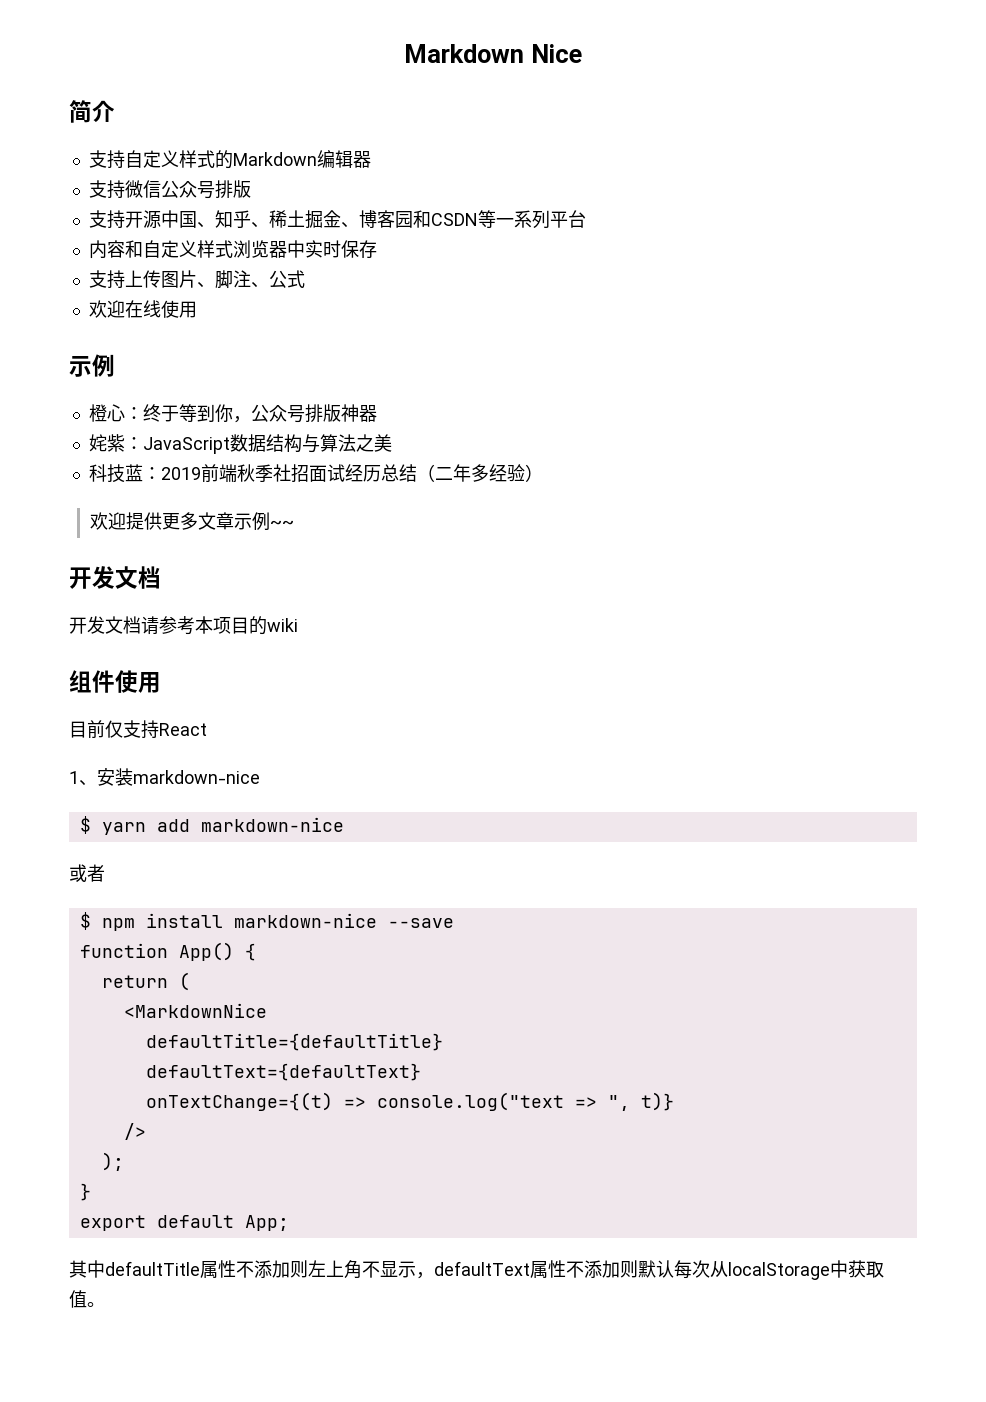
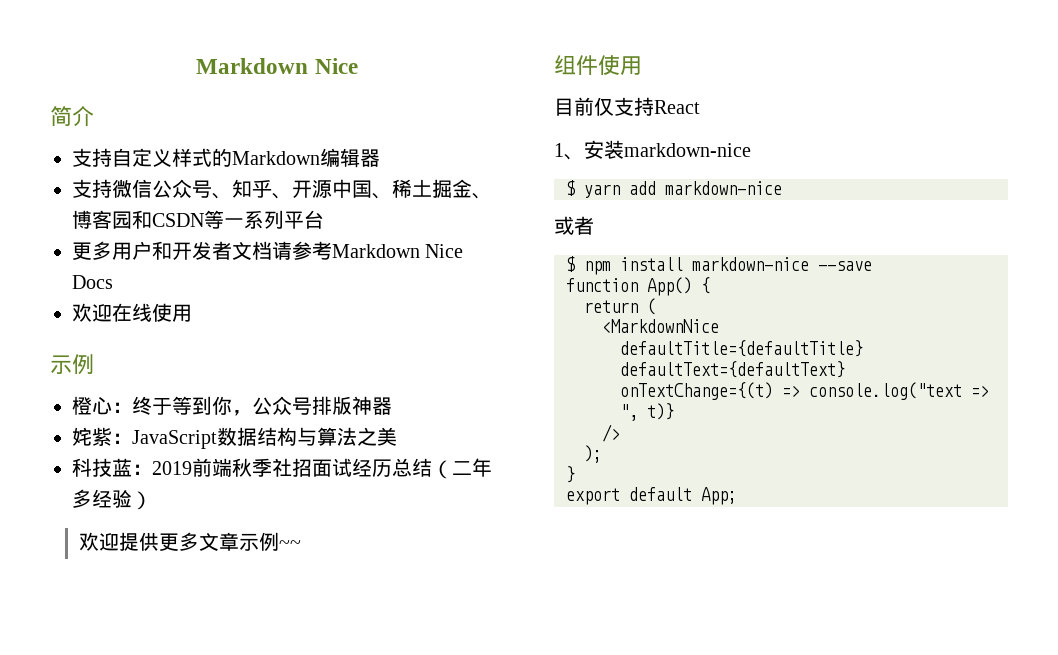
[214,180,251,199] [88,210,125,229] 排版 // 支持 -> [212,179,292,199] 、知乎、
[214,210,269,228] 知乎、 -> (392, 196) none
[88,240,377,259] [88,270,305,289] 内容和自定义样式浏览器中实时保存 // 支持上传图片、脚注、公式 -> [72,241,464,260] [72,275,113,289] 更多用户和开发者文档请参考Markdown Nice Docs
[69,566,161,589] [69,616,298,635] // 开发文档 // 开发文档请参考本项目的wiki -> (302, 544) none
[69,1260,884,1280] [69,1290,105,1308] // 其中defaultTitle属性不添加则左上角不显示，defaultText属性不添加则默认每次从localStorage中获取值。 -> (737, 496) none

